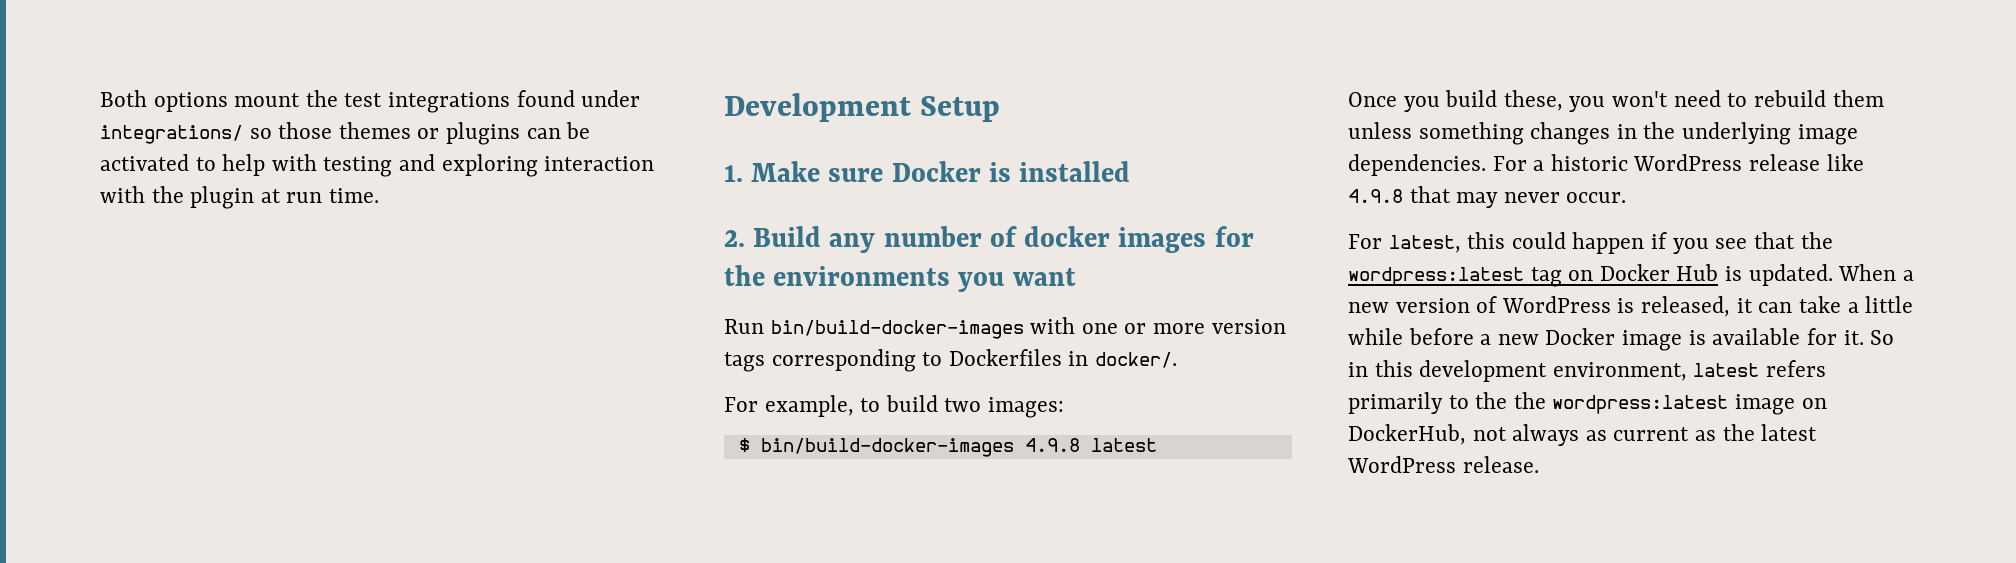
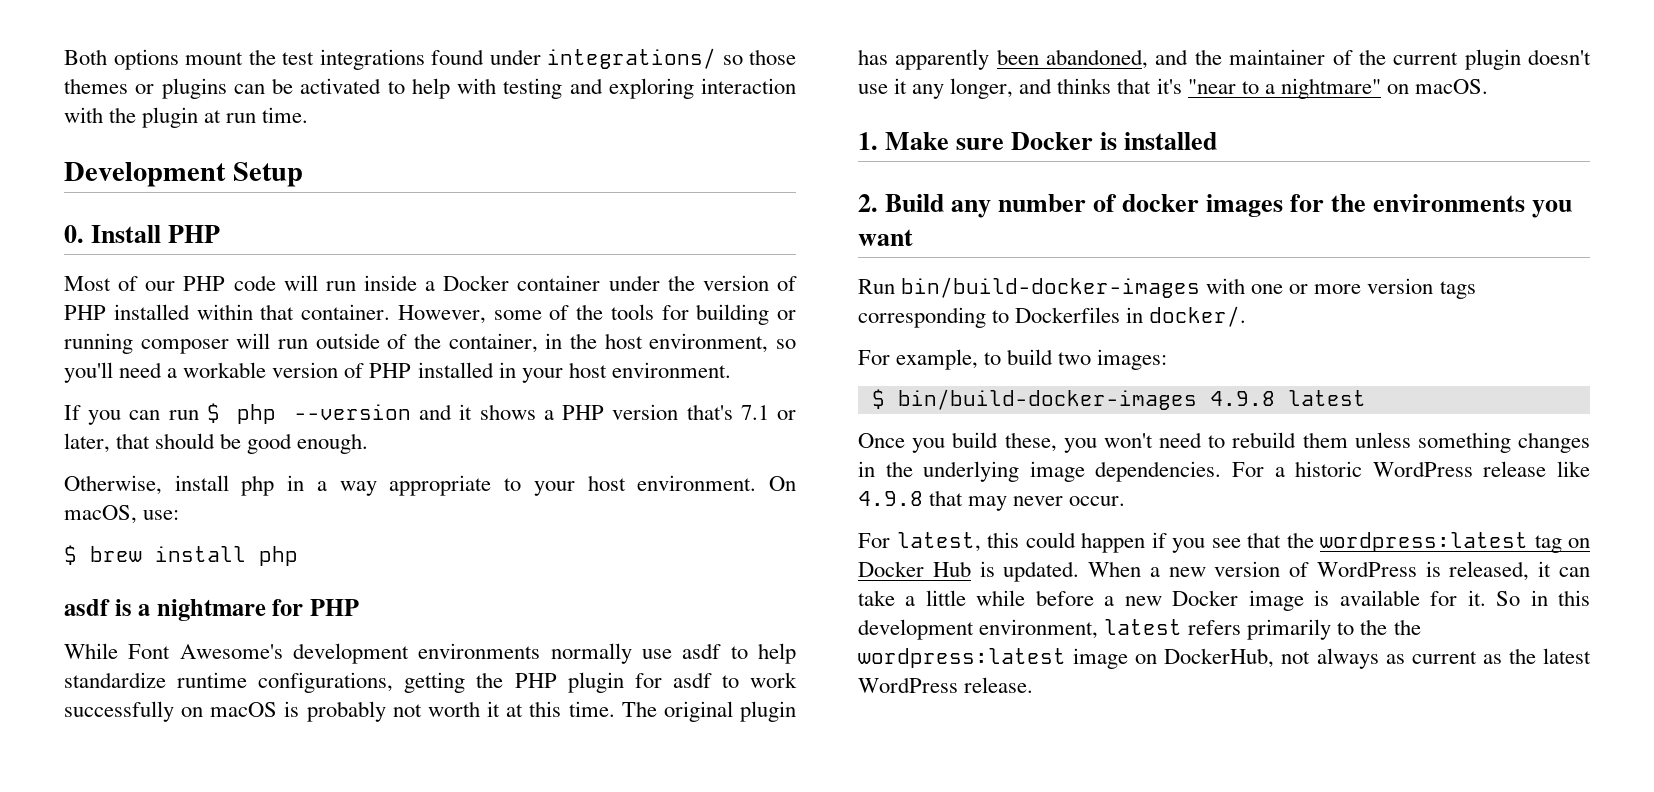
(1001, 109) none -> [64,225,221,243] [64,275,797,291] [64,304,796,325] [64,333,796,354] [64,362,731,383] [64,403,796,425] [64,433,369,454] [64,475,797,496] [64,505,180,524] [64,545,298,566] [64,599,360,621] [64,643,797,664] [64,672,798,693] [64,701,796,722] [858,49,1591,70] [858,78,1488,99] // 0. Install PHP // Most of our PHP code will run inside a Docker container under the version of PHP installed within that container. However, some of the tools for building or running composer will run outside of the container, in the host environment, so you'll need a workable version of PHP installed in your host environment. // If you can run $ php --version and it shows a PHP version that's 7.1 or later, that should be good enough. // Otherwise, install php in a way appropriate to your host environment. On macOS, use: // $ brew install php // asdf is a nightmare for PHP // While Font Awesome's development environments normally use asdf to help standardize runtime configurations, getting the PHP plugin for asdf to work successfully on macOS is probably not worth it at this time. The original plugin has apparently been abandoned, and the maintainer of the current plugin doesn't use it any longer, and thinks that it's "near to a nightmare" on macOS.

